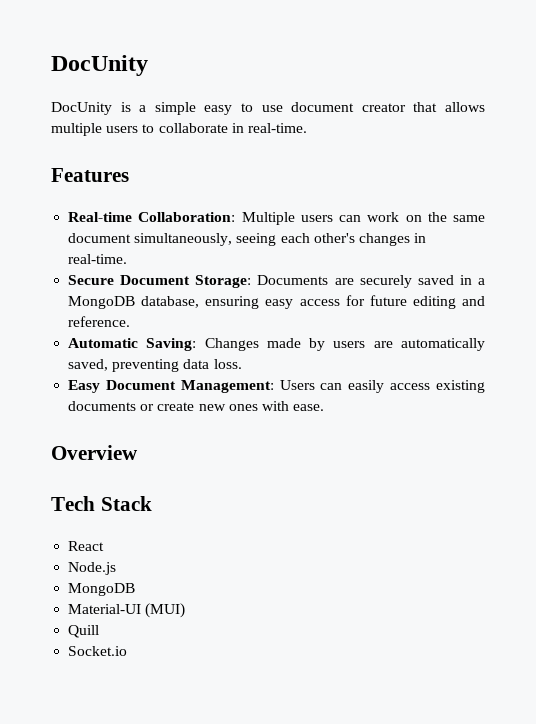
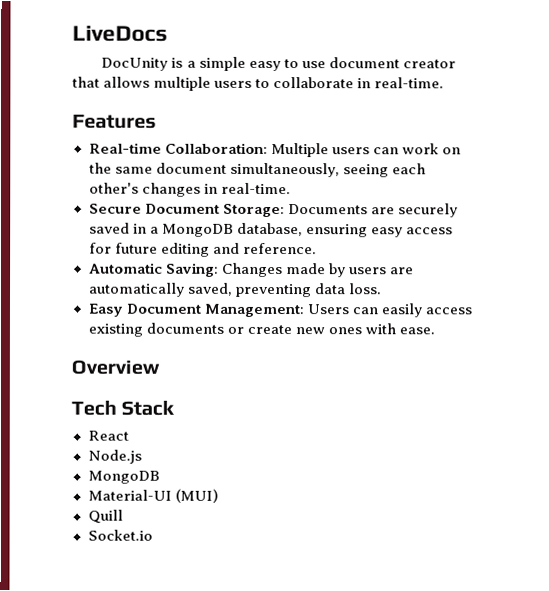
[51,55,148,76] DocUnity -> [72,25,168,42] LiveDocs

